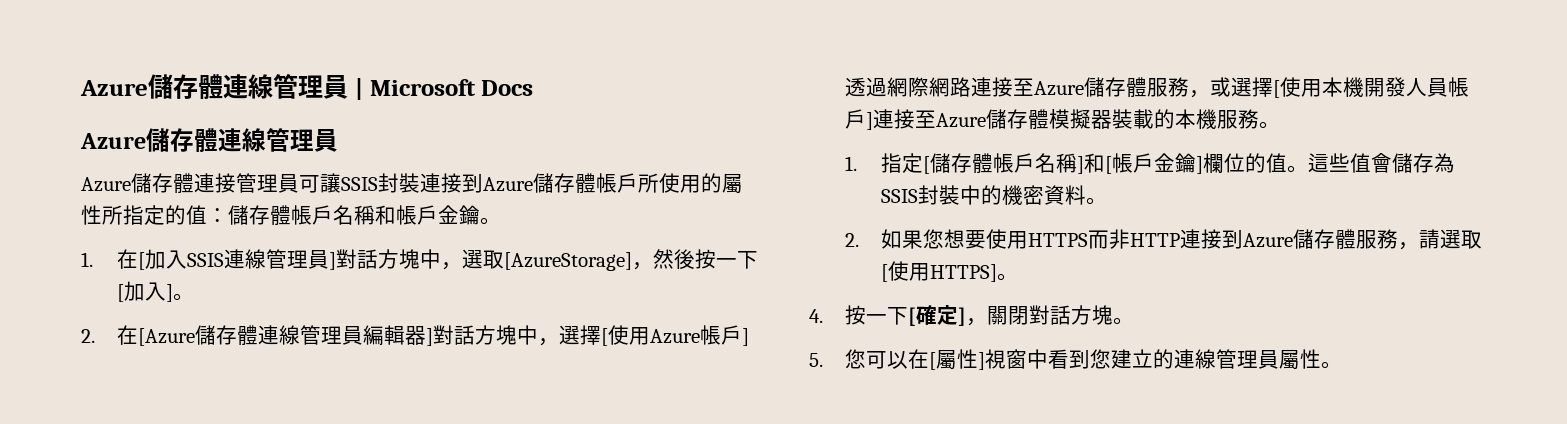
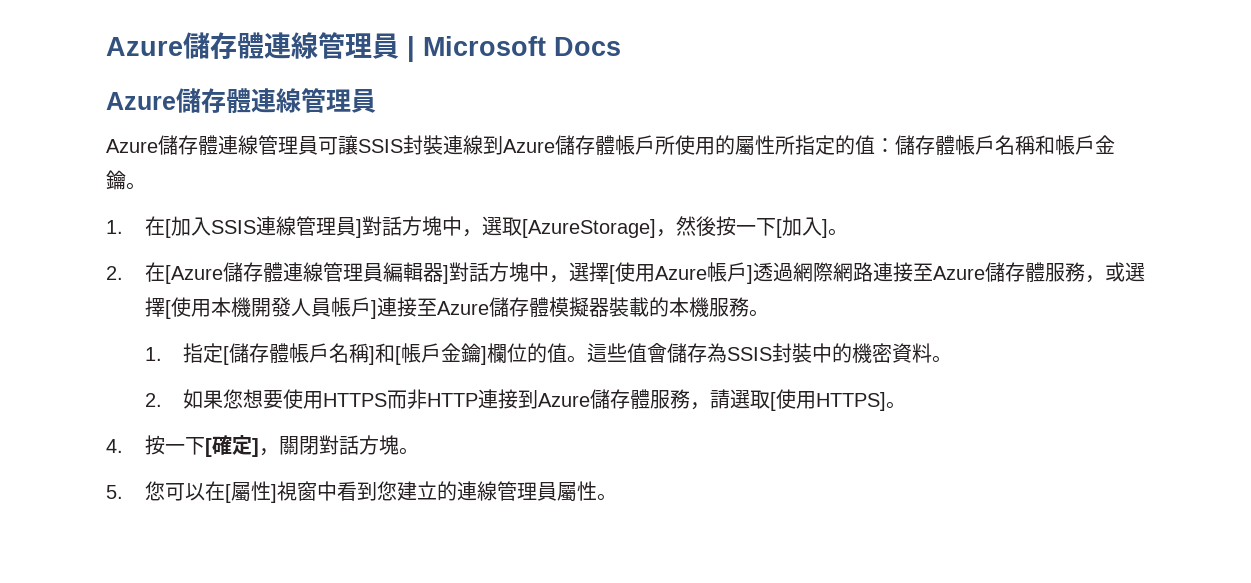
[215,173,236,193] 接 -> [238,135,258,155] 線
[441,173,462,193] 接 -> [463,135,483,155] 線

